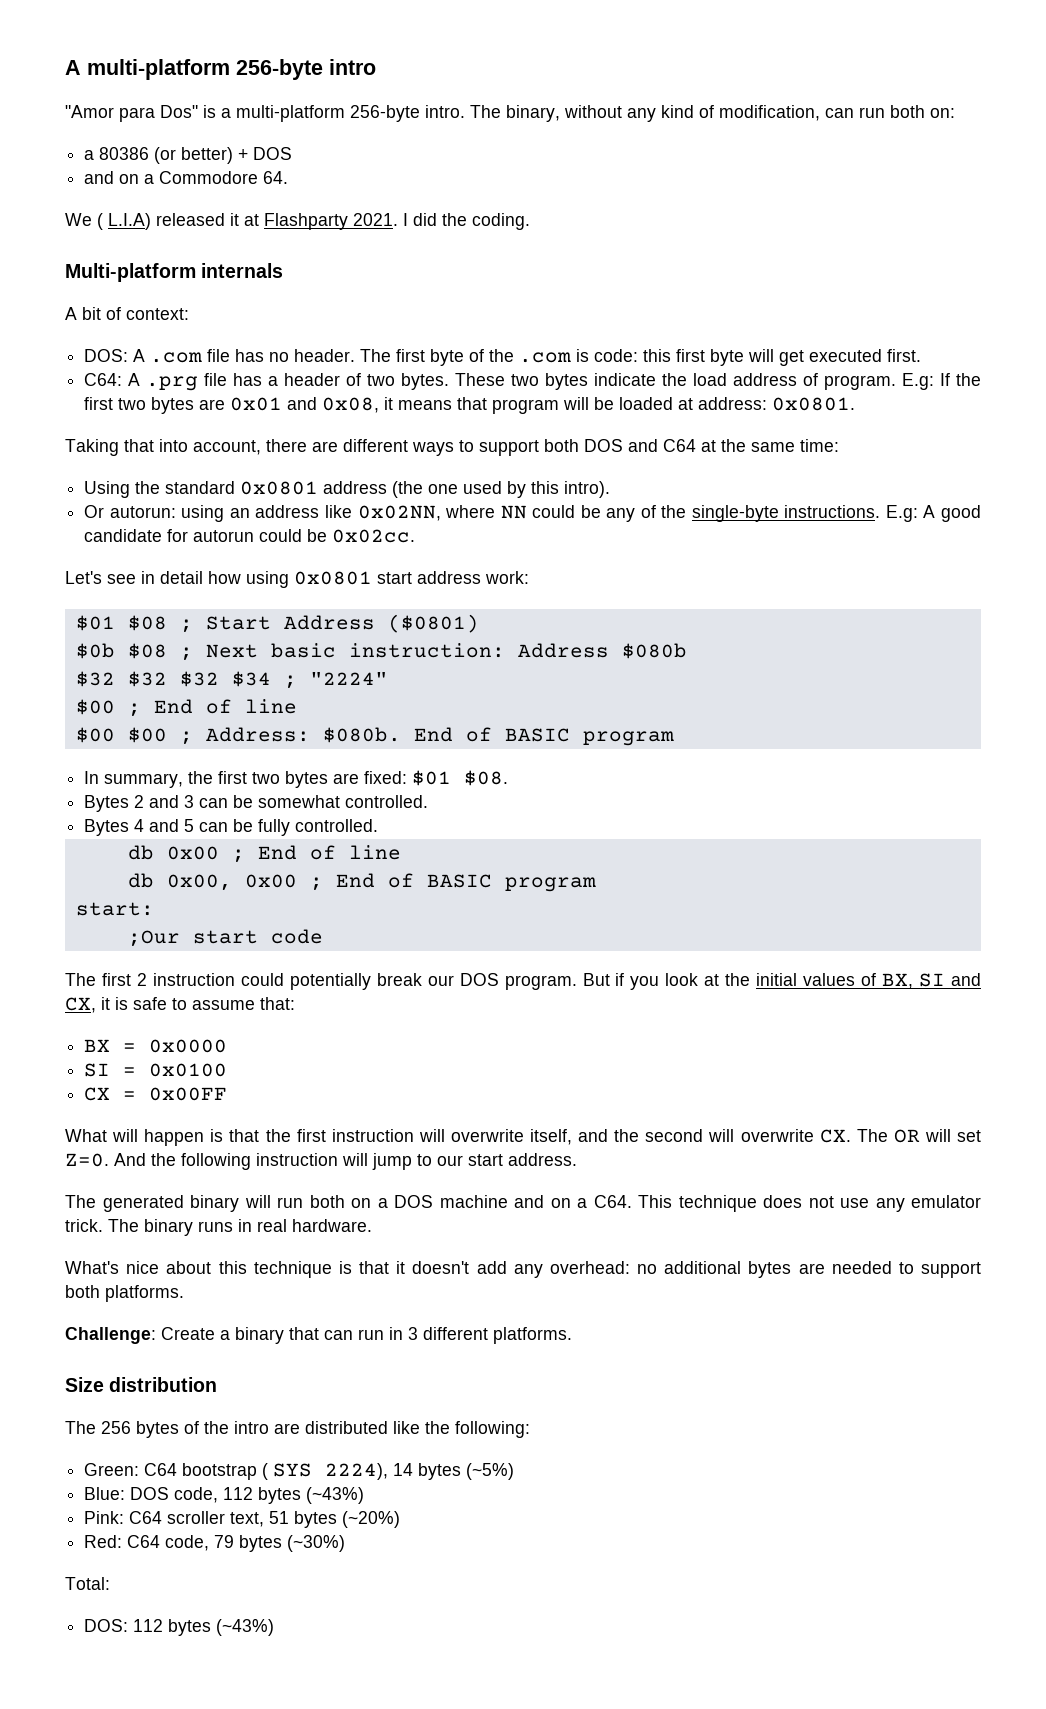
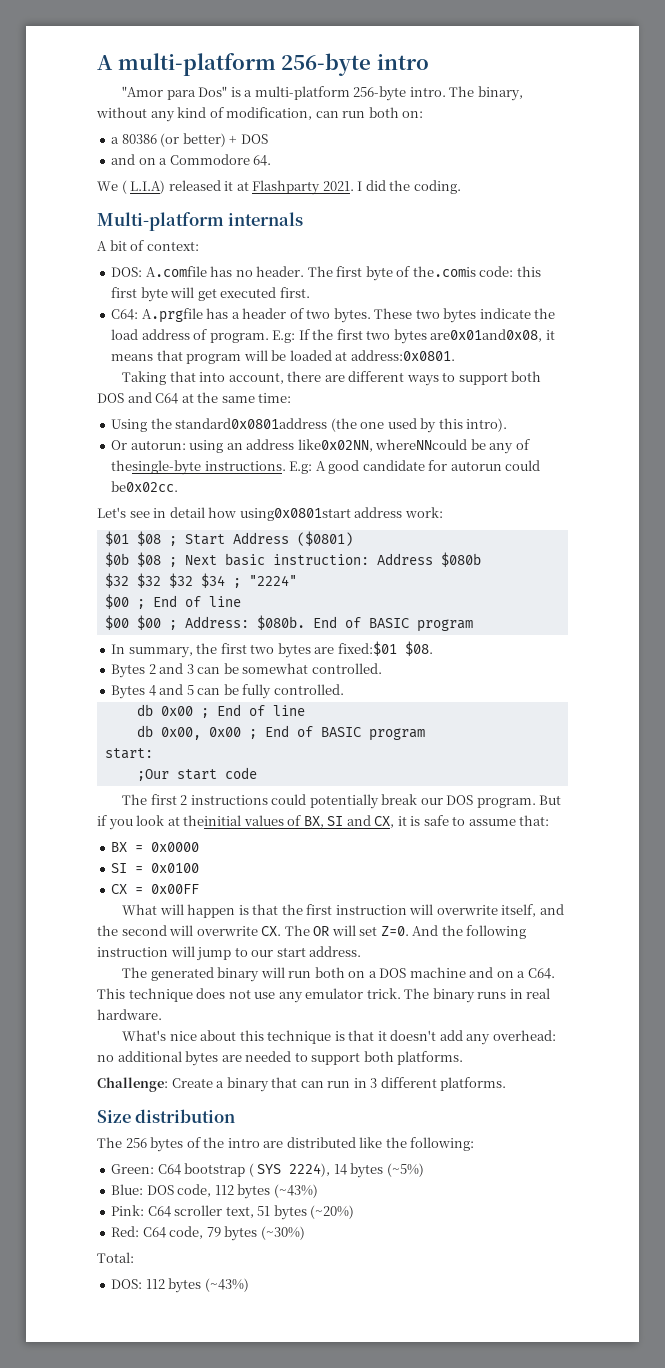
[133,349,231,363] A .com file -> [145,266,207,277] A.comfile
[489,349,590,363] the .com is -> [412,266,476,277] the.comis
[128,373,228,391] A .prg file -> [141,308,203,323] A.prgfile
[199,397,380,413] are 0x01 and 0x08, -> [430,329,543,342] are0x01and0x08,
[698,397,856,411] address: 0x0801. -> [350,350,455,361] address:0x0801.
[165,481,388,495] standard 0x0801 address -> [175,418,328,429] standard0x0801address
[324,505,576,521] like 0x02NN, where NN could -> [297,439,468,452] like0x02NN, whereNNcould
[661,505,779,522] the single-byte -> [111,460,202,475] thesingle-byte
[307,529,416,543] be 0x02cc. -> [111,481,179,492] be0x02cc.
[246,571,412,588] using 0x0801 start -> [239,508,351,521] using0x0801start
[364,770,452,786] fixed: $01 -> [337,641,397,656] fixed:$01
[152,973,235,986] instruction -> [190,795,268,805] instructions
[725,973,798,986] the initial -> [183,815,242,826] theinitial

